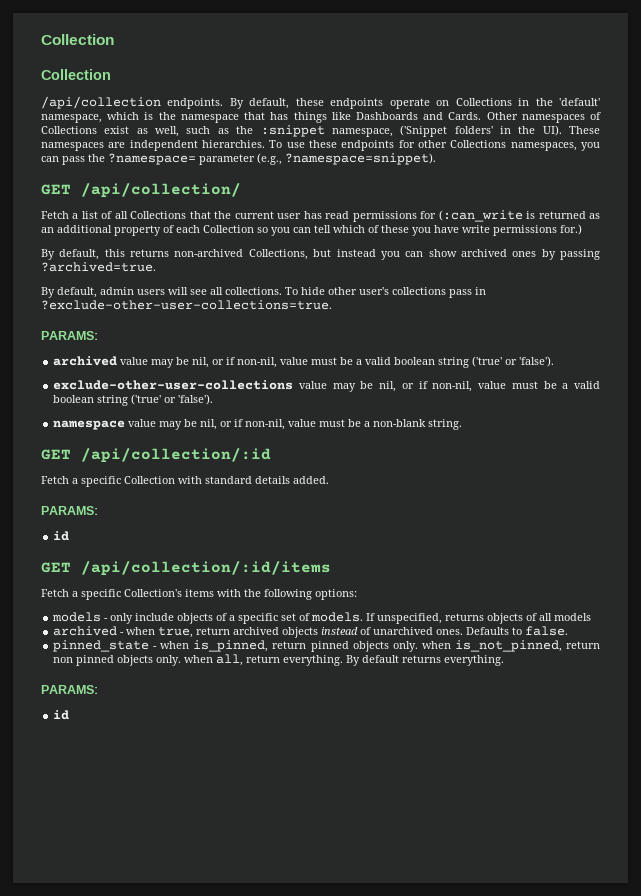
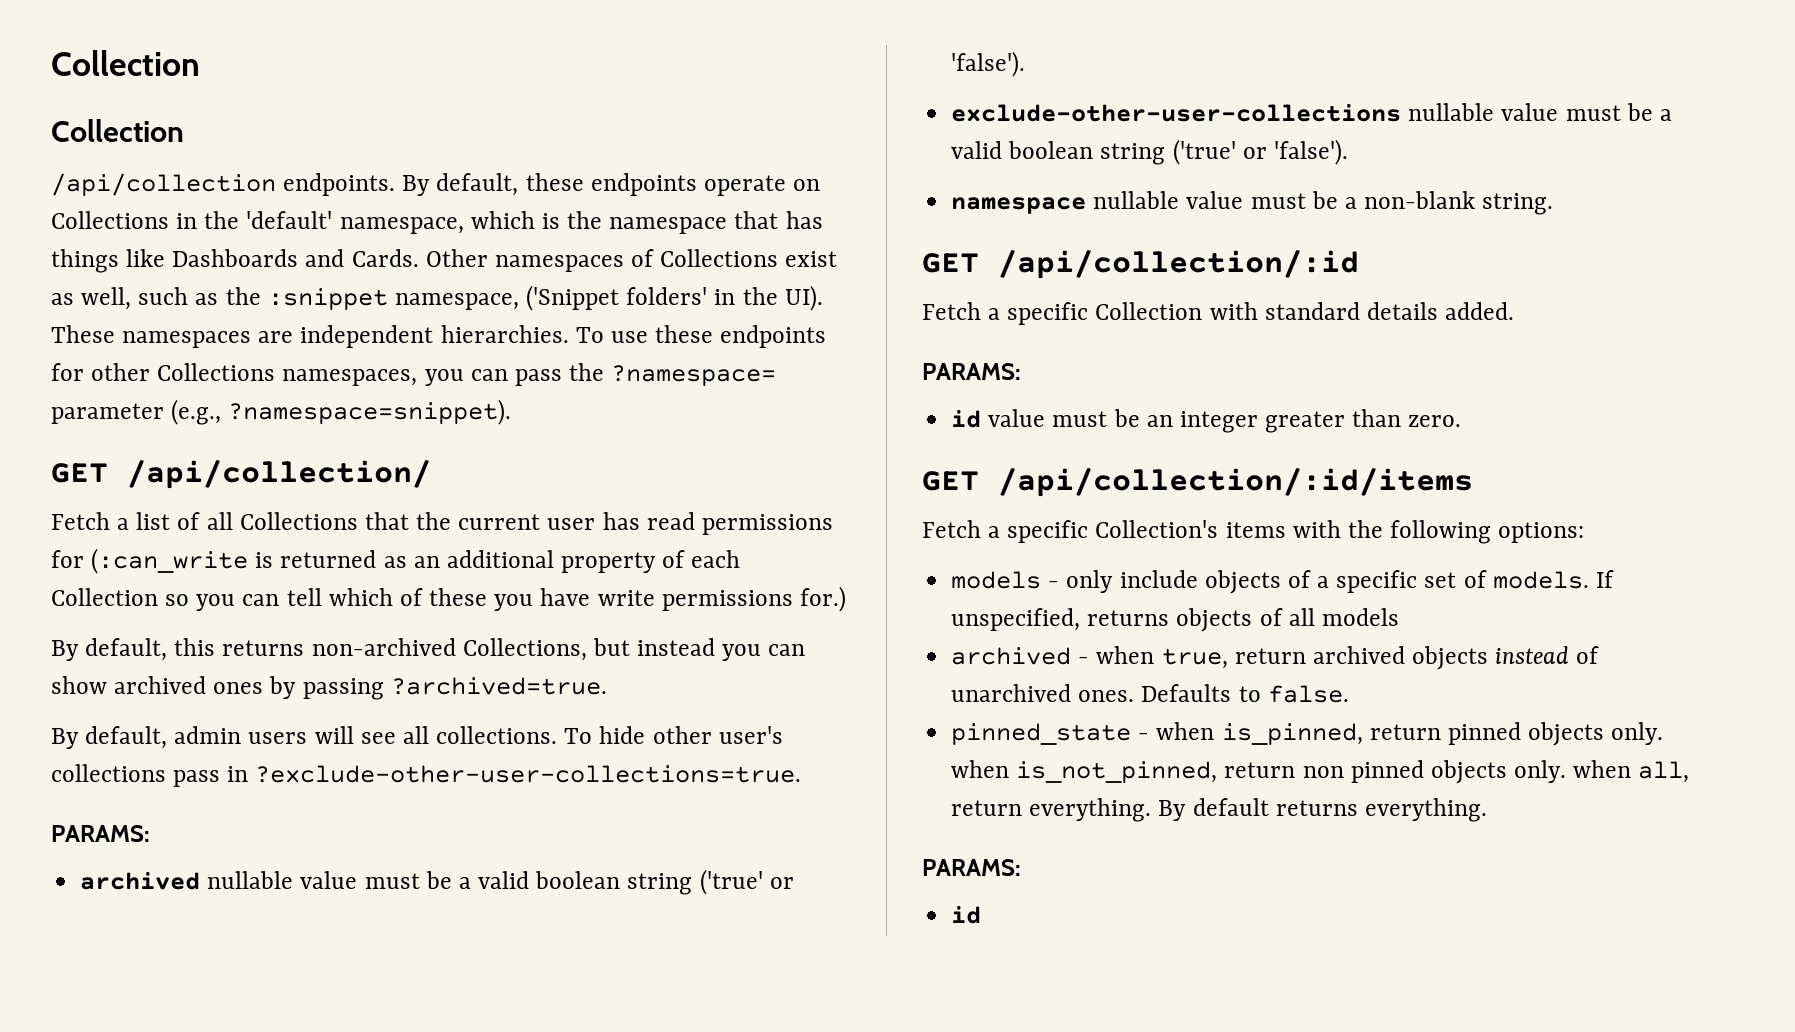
[120,357,278,368] value may be nil, or if non-nil, -> [207,871,294,889] nullable
[298,381,473,392] value may be nil, or if non-nil, -> [1408,103,1495,121] nullable
[128,419,286,430] value may be nil, or if non-nil, -> [1093,191,1180,209] nullable
(70, 536) none -> [988,409,1462,433] value must be an integer greater than zero.

